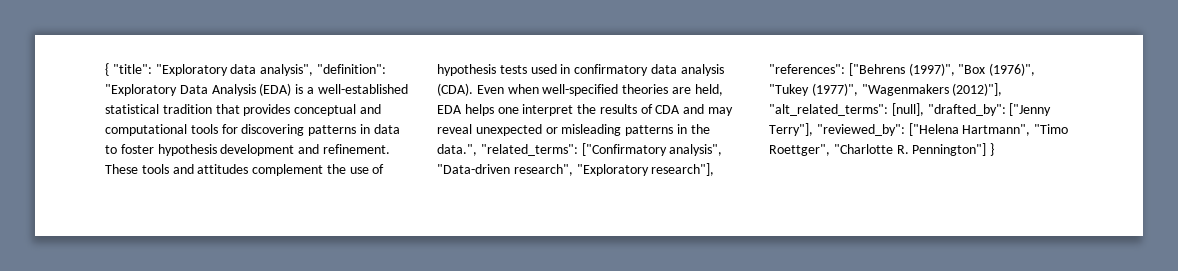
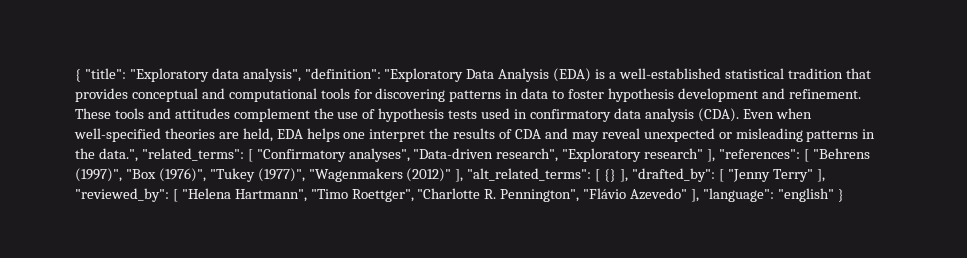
[581,143,723,156] [437,163,715,176] [769,63,905,76] ["Confirmatory analysis", "Data-driven research", "Exploratory research"], "references": ["Behrens -> [247,148,870,162] [ "Confirmatory analyses", "Data-driven research", "Exploratory research" ], "references": [ "Behrens
[952,83,1003,96] [769,103,1052,116] [769,123,959,136] (2012)"], "alt_related_terms": [null], "drafted_by": ["Jenny Terry"], "reviewed_by": ["Helena -> [406,168,825,182] [75,188,231,202] (2012)" ], "alt_related_terms": [ {} ], "drafted_by": [ "Jenny Terry" ], "reviewed_by": [ "Helena
[912,143,987,156] Pennington"] -> [500,188,834,202] Pennington", "Flávio Azevedo" ], "language": "english"

